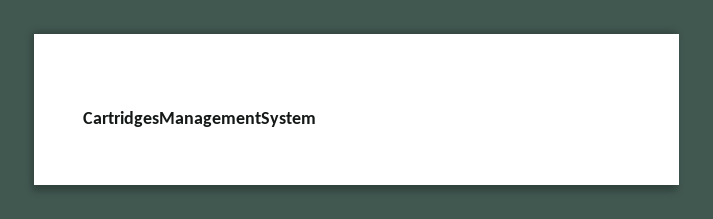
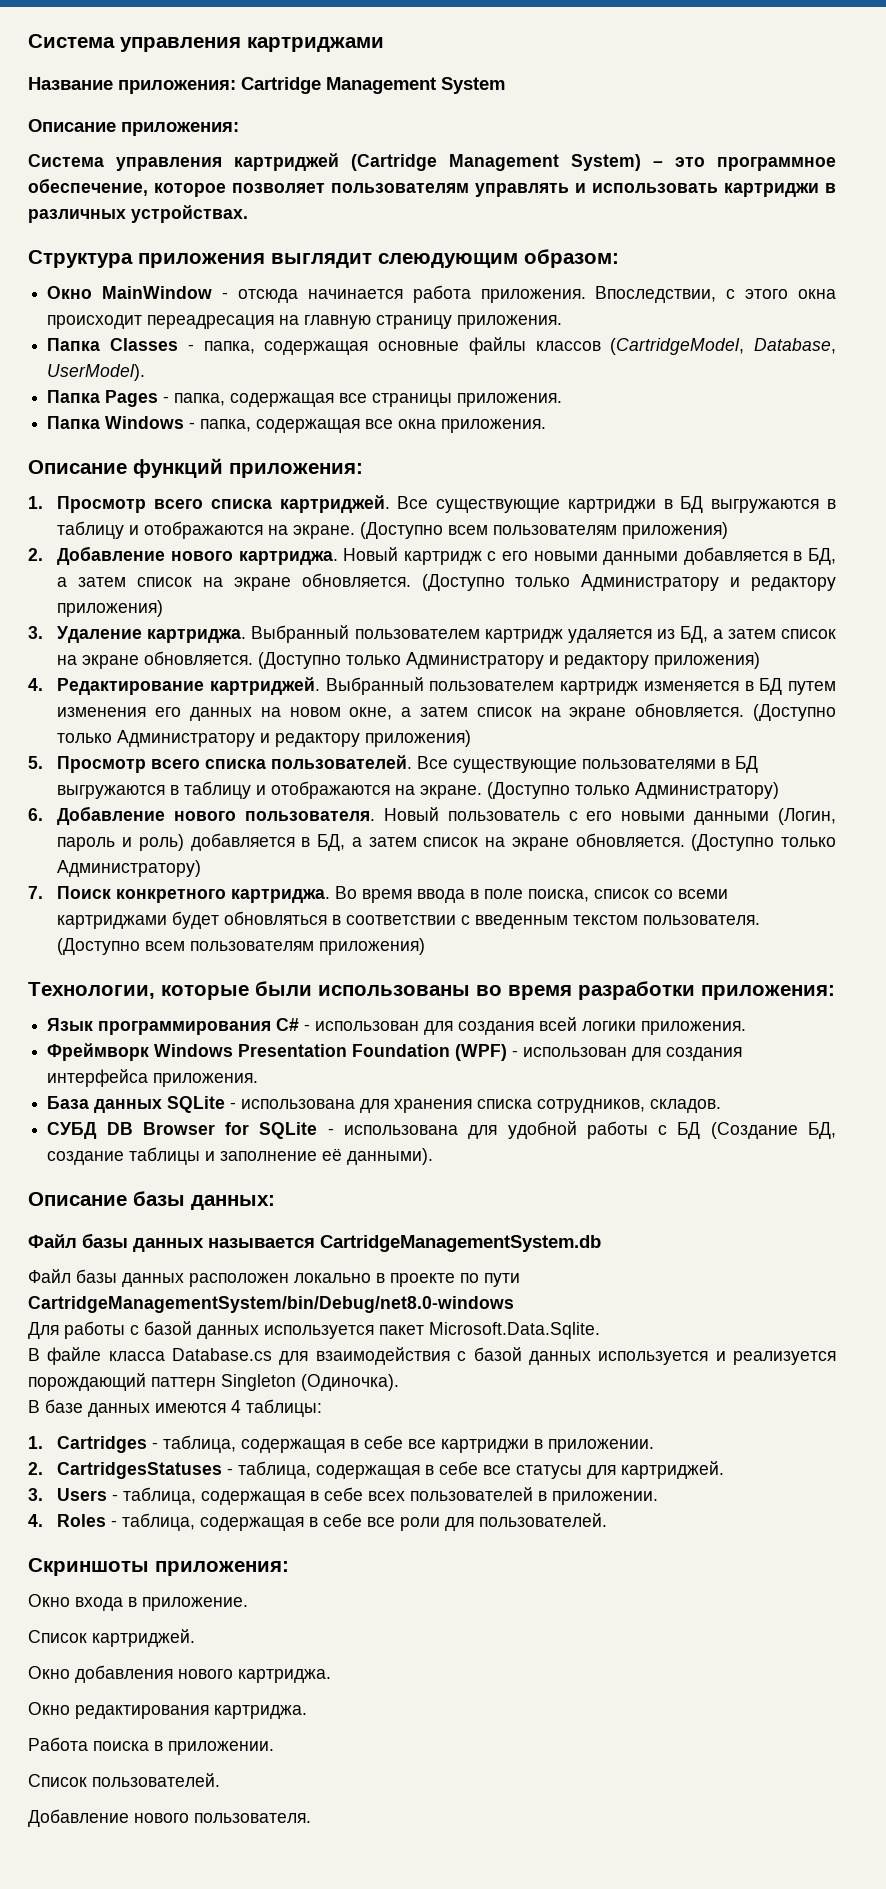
[83,111,316,127] CartridgesManagementSystem -> [28,34,384,52] [28,77,505,94] [28,119,239,136] [28,153,836,171] [28,178,836,197] [28,205,248,223] [28,249,619,268] [47,285,836,303] [47,315,563,329] [47,337,836,355] [47,364,146,381] [47,390,563,407] [47,416,547,433] [28,458,363,478] [28,495,836,513] [57,521,729,539] [28,546,836,565] [57,573,836,591] [57,600,164,617] [28,625,837,643] [57,651,761,669] [28,677,837,695] [57,703,836,721] [57,730,472,747] [28,755,759,773] [57,781,780,799] [28,806,836,825] [57,833,836,851] [57,860,202,877] [28,886,729,903] [57,911,761,929] [57,938,426,955] [28,981,835,1000] [47,1017,747,1035] [47,1043,743,1061] [47,1069,259,1087] [47,1096,722,1113] [47,1121,837,1139] [47,1147,434,1165] [28,1191,275,1210] [28,1233,601,1252] [28,1269,520,1287] [28,1296,514,1313] [28,1321,600,1339] [28,1347,837,1365] [28,1373,399,1391] [28,1399,322,1417] [28,1435,655,1453] [28,1461,725,1479] [28,1487,659,1505] [28,1513,608,1531] [28,1558,289,1576] [28,1594,248,1611] [28,1629,195,1647] [28,1665,331,1683] [28,1702,307,1719] [28,1737,274,1755] [28,1773,220,1787] [28,1809,311,1827] Система управления картриджами // Название приложения: Cartridge Management System // Описание приложения: // Система управления картриджей (Cartridge Management System) – это программное обеспечение, которое позволяет пользователям управлять и использовать картриджи в различных устройствах. // Структура приложения выглядит слеюдующим образом: // Окно MainWindow - отсюда начинается работа приложения. Впоследствии, с этого окна происходит переадресация на главную страницу приложения. // Папка Classes - папка, содержащая основные файлы классов (CartridgeModel, Database, UserModel). // Папка Pages - папка, содержащая все страницы приложения. // Папка Windows - папка, содержащая все окна приложения. // Описание функций приложения: // 1. Просмотр всего списка картриджей. Все существующие картриджи в БД выгружаются в таблицу и отображаются на экране. (Доступно всем пользователям приложения) // 2. Добавление нового картриджа. Новый картридж с его новыми данными добавляется в БД, а затем список на экране обновляется. (Доступно только Администратору и редактору приложения) // 3. Удаление картриджа. Выбранный пользователем картридж удаляется из БД, а затем список на экране обновляется. (Доступно только Администратору и редактору приложения) // 4. Редактирование картриджей. Выбранный пользователем картридж изменяется в БД путем изменения его данных на новом окне, а затем список на экране обновляется. (Доступно только Администратору и редактору приложения) // 5. Просмотр всего списка пользователей. Все существующие пользователями в БД выгружаются в таблицу и отображаются на экране. (Доступно только Администратору) // 6. Добавление нового пользователя. Новый пользователь с его новыми данными (Логин, пароль и роль) добавляется в БД, а затем список на экране обновляется. (Доступно только Администратору) // 7. Поиск конкретного картриджа. Во время ввода в поле поиска, список со всеми картриджами будет обновляться в соответствии с введенным текстом пользователя. (Доступно всем пользователям приложения) // Технологии, которые были использованы во время разработки приложения: // Язык программирования C# - использован для создания всей логики приложения. // Фреймворк Windows Presentation Foundation (WPF) - использован для создания интерфейса приложения. // База данных SQLite - использована для хранения списка сотрудников, складов. // СУБД DB Browser for SQLite - использована для удобной работы с БД (Создание БД, создание таблицы и заполнение её данными). // Описание базы данных: // Файл базы данных называется CartridgeManagementSystem.db // Файл базы данных расположен локально в проекте по пути CartridgeManagementSystem/bin/Debug/net8.0-windows // Для работы с базой данных используется пакет Microsoft.Data.Sqlite. // В файле класса Database.cs для взаимодействия с базой данных используется и реализуется порождающий паттерн Singleton (Одиночка). // В базе данных имеются 4 таблицы: // 1. Cartridges - таблица, содержащая в себе все картриджи в приложении. // 2. CartridgesStatuses - таблица, содержащая в себе все статусы для картриджей. // 3. Users - таблица, содержащая в себе всех пользователей в приложении. // 4. Roles - таблица, содержащая в себе все роли для пользователей. // Скриншоты приложения: // Окно входа в приложение. // Список картриджей. // Окно добавления нового картриджа. // Окно редактирования картриджа. // Работа поиска в приложении. // Список пользователей. // Добавление нового пользователя.

